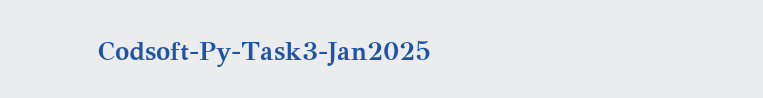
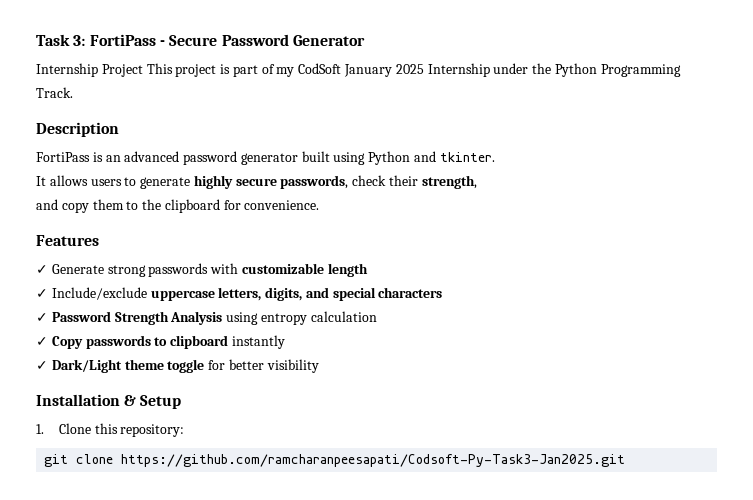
[98,41,431,67] Codsoft-Py-Task3-Jan2025 -> [36,34,365,46] [36,63,681,77] [36,87,73,98] [36,122,119,137] [36,151,495,165] [36,175,477,189] [36,199,320,213] [36,235,99,246] [36,263,368,277] [36,287,443,301] [36,311,377,325] [36,335,285,349] [36,359,319,373] [36,394,182,409] [36,423,185,437] [44,454,626,467] Task 3: FortiPass - Secure Password Generator // Internship Project This project is part of my CodSoft January 2025 Internship under the Python Programming Track. // Description // FortiPass is an advanced password generator built using Python and tkinter. // It allows users to generate highly secure passwords, check their strength, // and copy them to the clipboard for convenience. // Features // ✓ Generate strong passwords with customizable length // ✓ Include/exclude uppercase letters, digits, and special characters // ✓ Password Strength Analysis using entropy calculation // ✓ Copy passwords to clipboard instantly // ✓ Dark/Light theme toggle for better visibility // Installation & Setup // 1. Clone this repository: // git clone https://github.com/ramcharanpeesapati/Codsoft-Py-Task3-Jan2025.git

